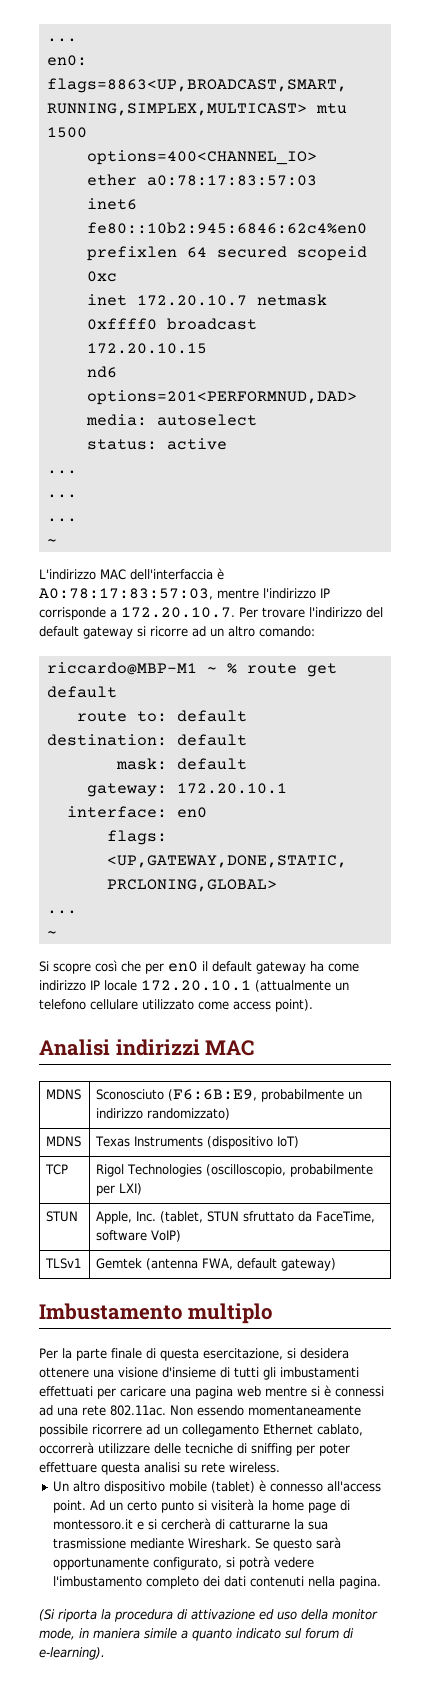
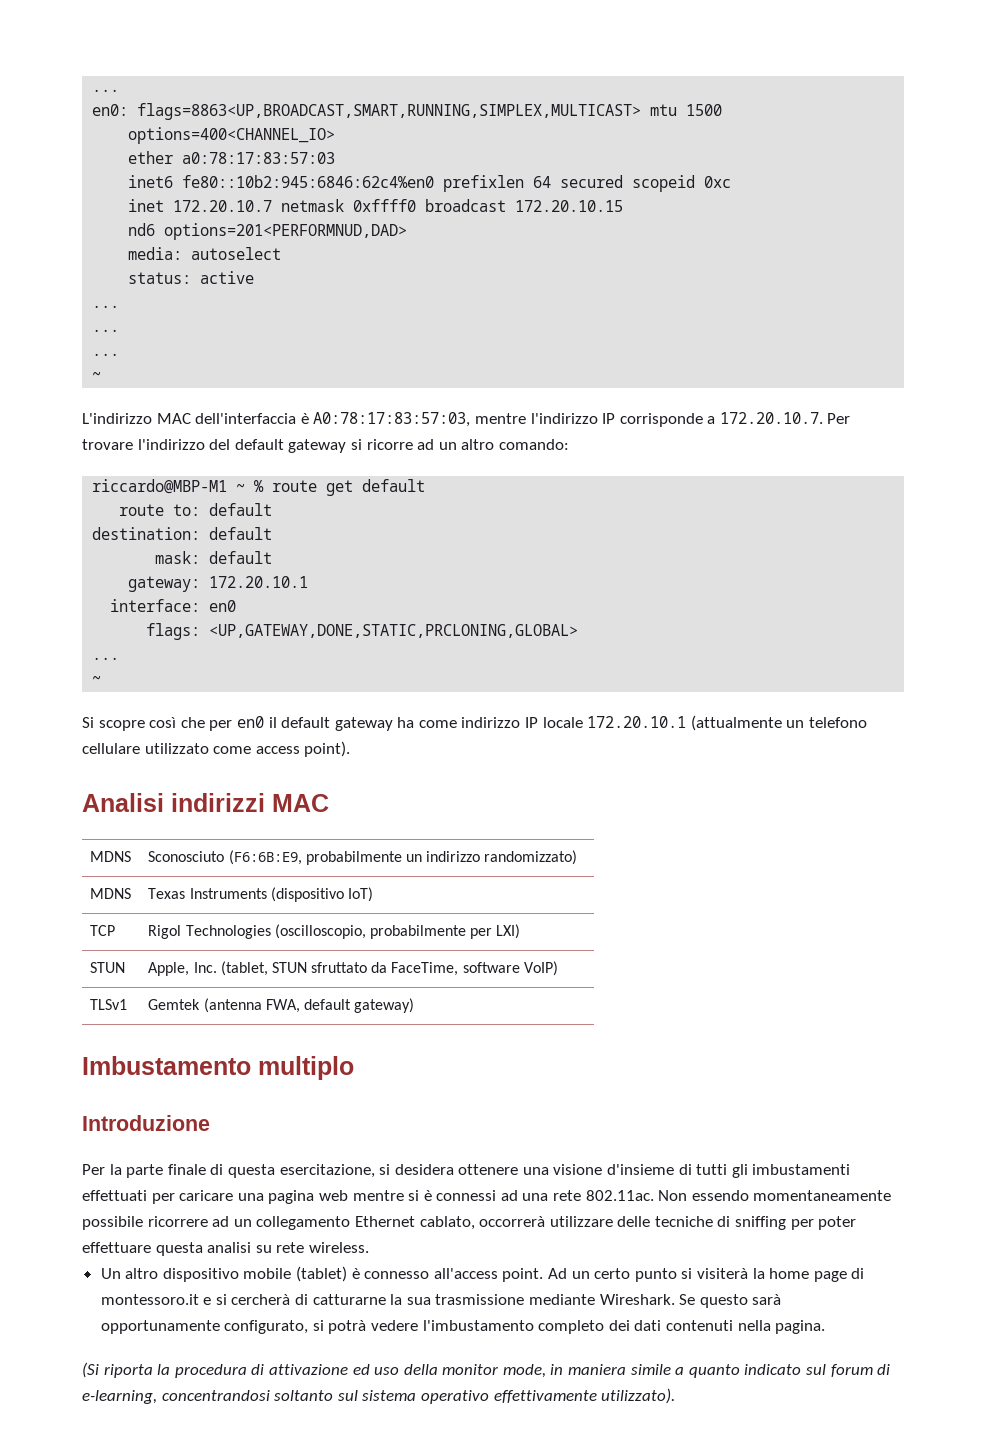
(272, 1313) none -> [82,1115,210,1131] // Introduzione
[39,1647,105,1660] e-learning). -> [82,1388,676,1404] e-learning, concentrandosi soltanto sul sistema operativo effettivamente utilizzato).

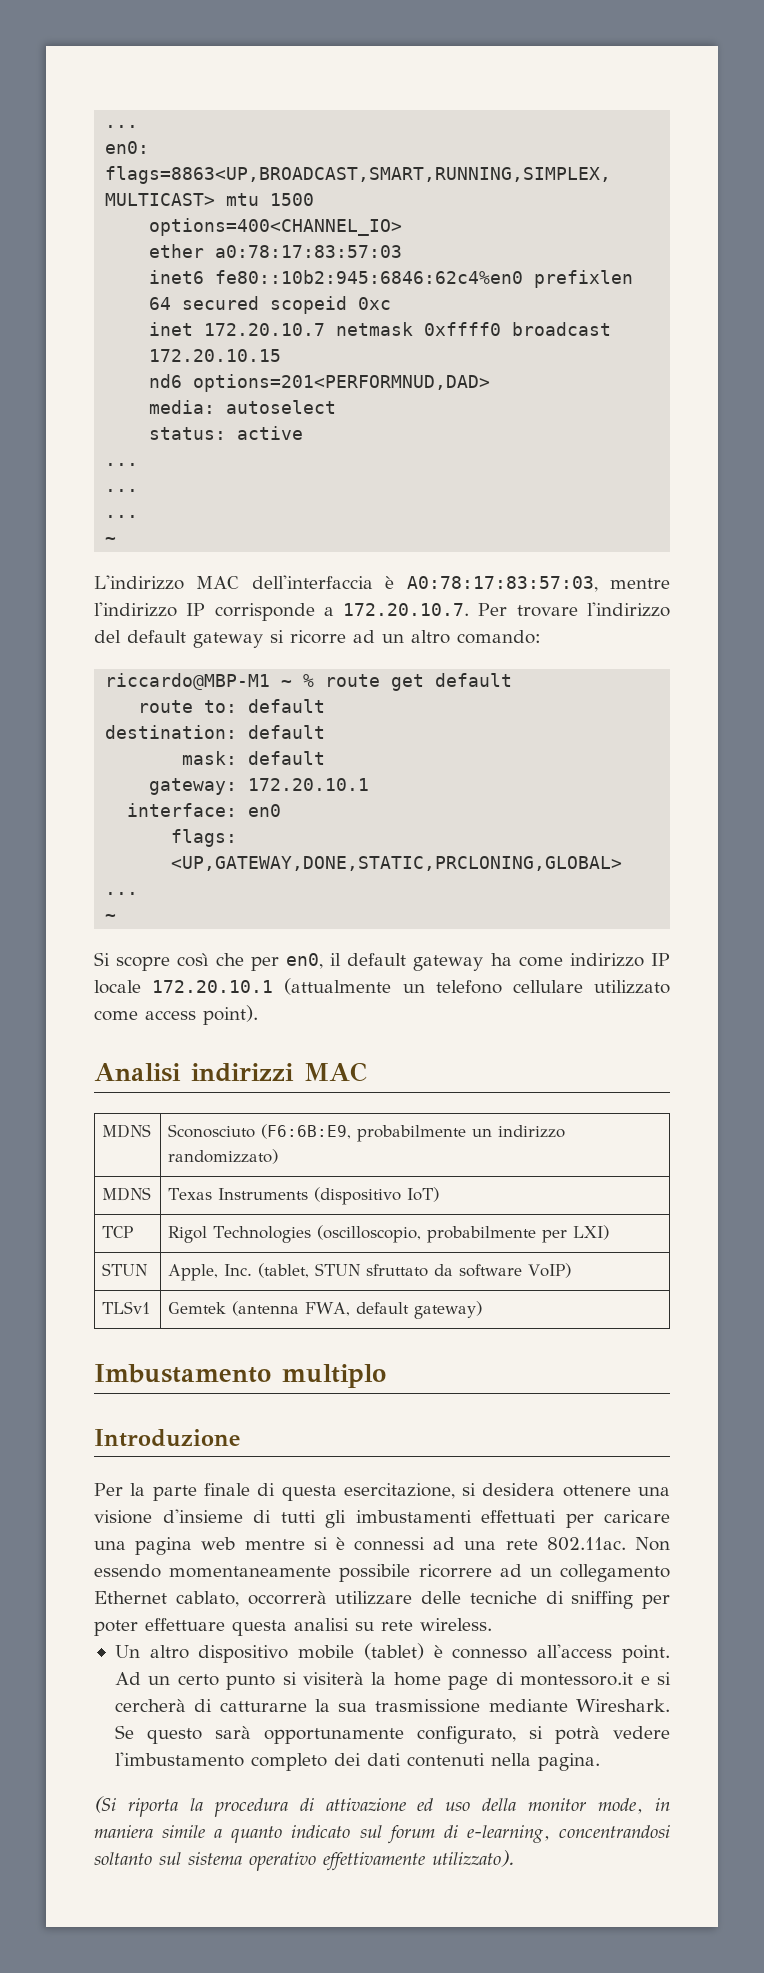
[236,716,264,728] en0 -> [285,953,323,969] en0,
[391,962,459,976] FaceTime, -> (454, 1270) none

